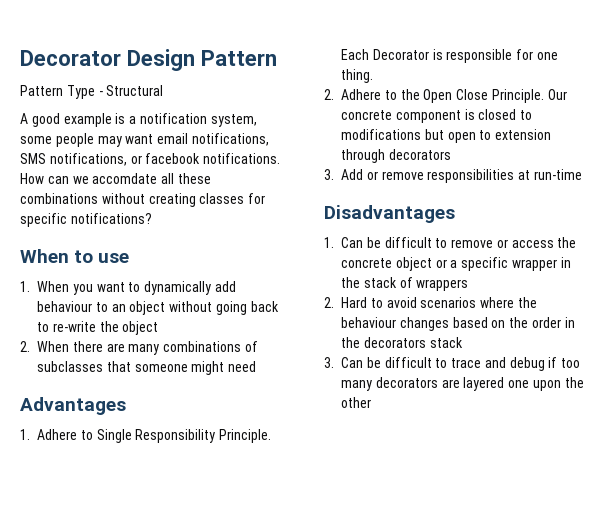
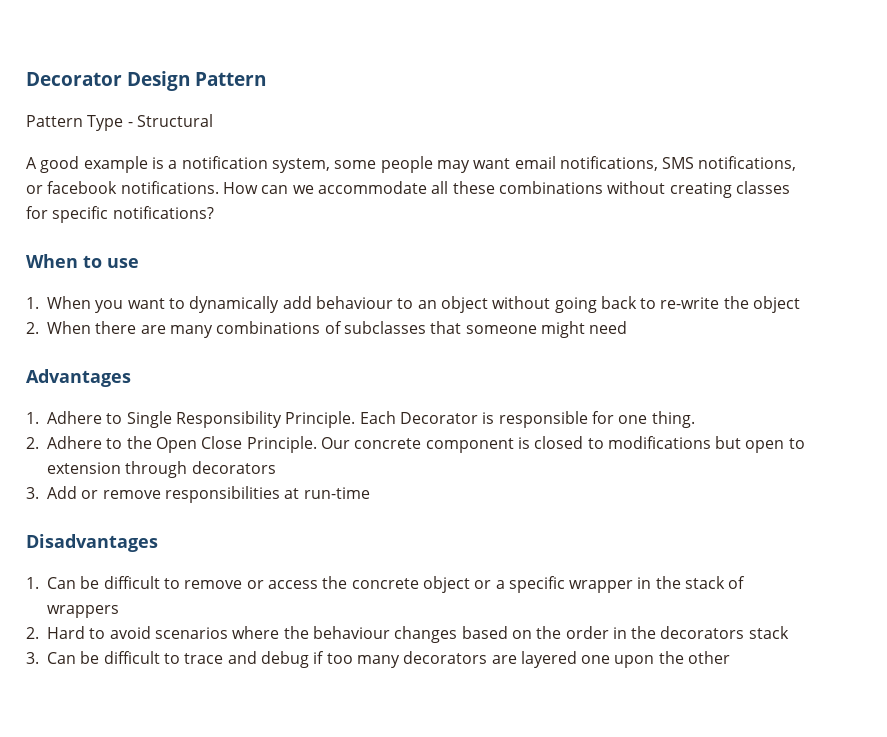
[92,173,158,184] accomdate -> [317,181,427,194] accommodate

